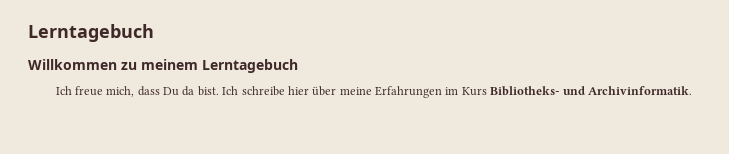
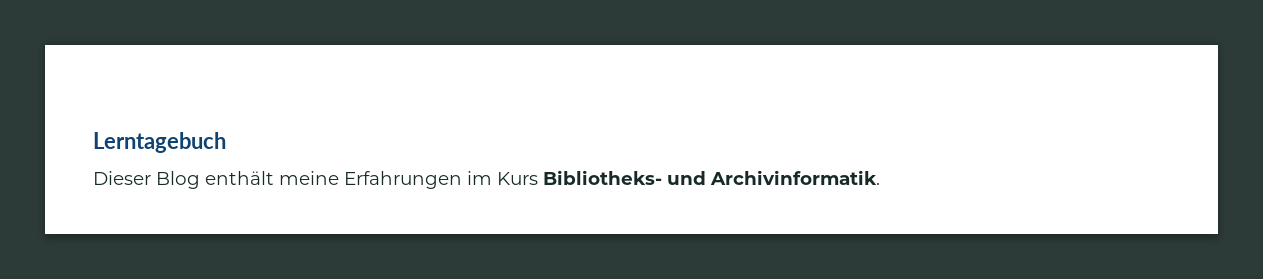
[28,24,154,42] [28,59,298,73] [55,86,337,97] Lerntagebuch // Willkommen zu meinem Lerntagebuch // Ich freue mich, dass Du da bist. Ich schreibe hier über -> [93,132,226,153] [93,171,274,189] Lerntagebuch // Dieser Blog enthält

